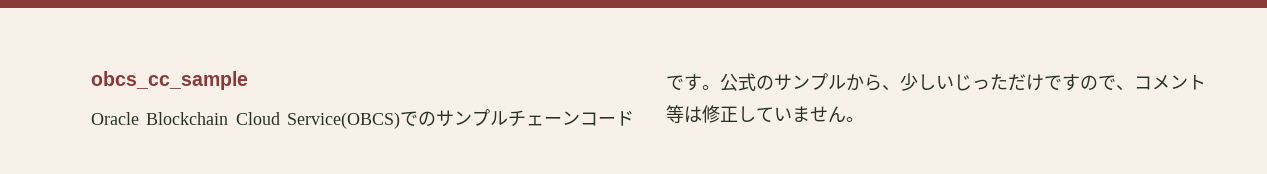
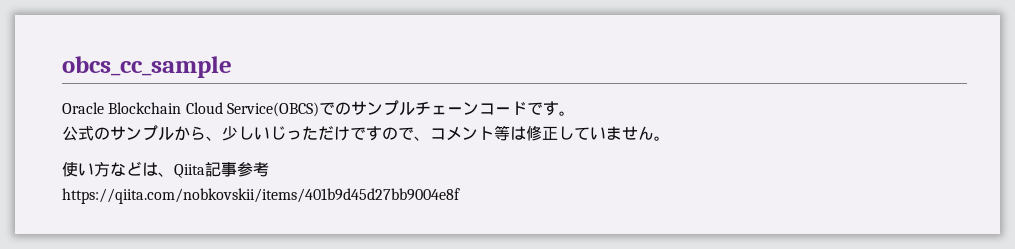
(720, 87) none -> (575, 113) //
(864, 119) none -> [62,161,269,178] [62,188,460,204] // 使い方などは、Qiita記事参考 // https://qiita.com/nobkovskii/items/401b9d45d27bb9004e8f

